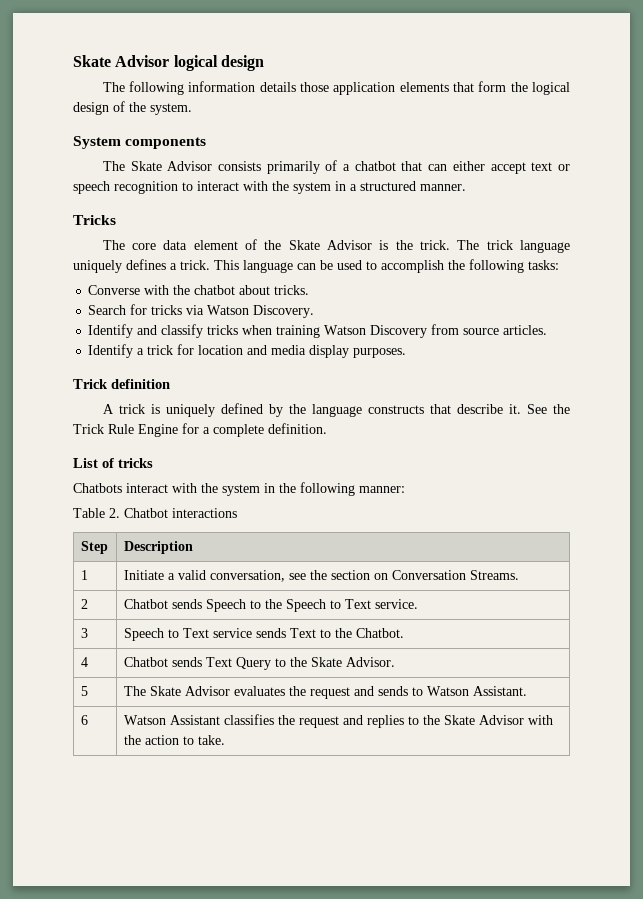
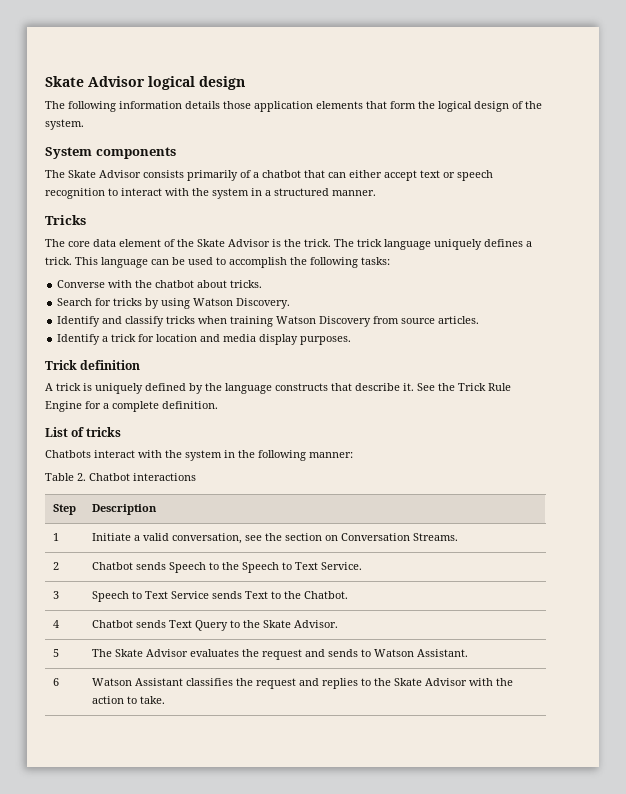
[186,305,205,315] via -> [145,298,191,309] by using
[374,599,418,609] service. -> [320,562,362,570] Service.
[212,628,252,638] service -> [170,591,209,599] Service

